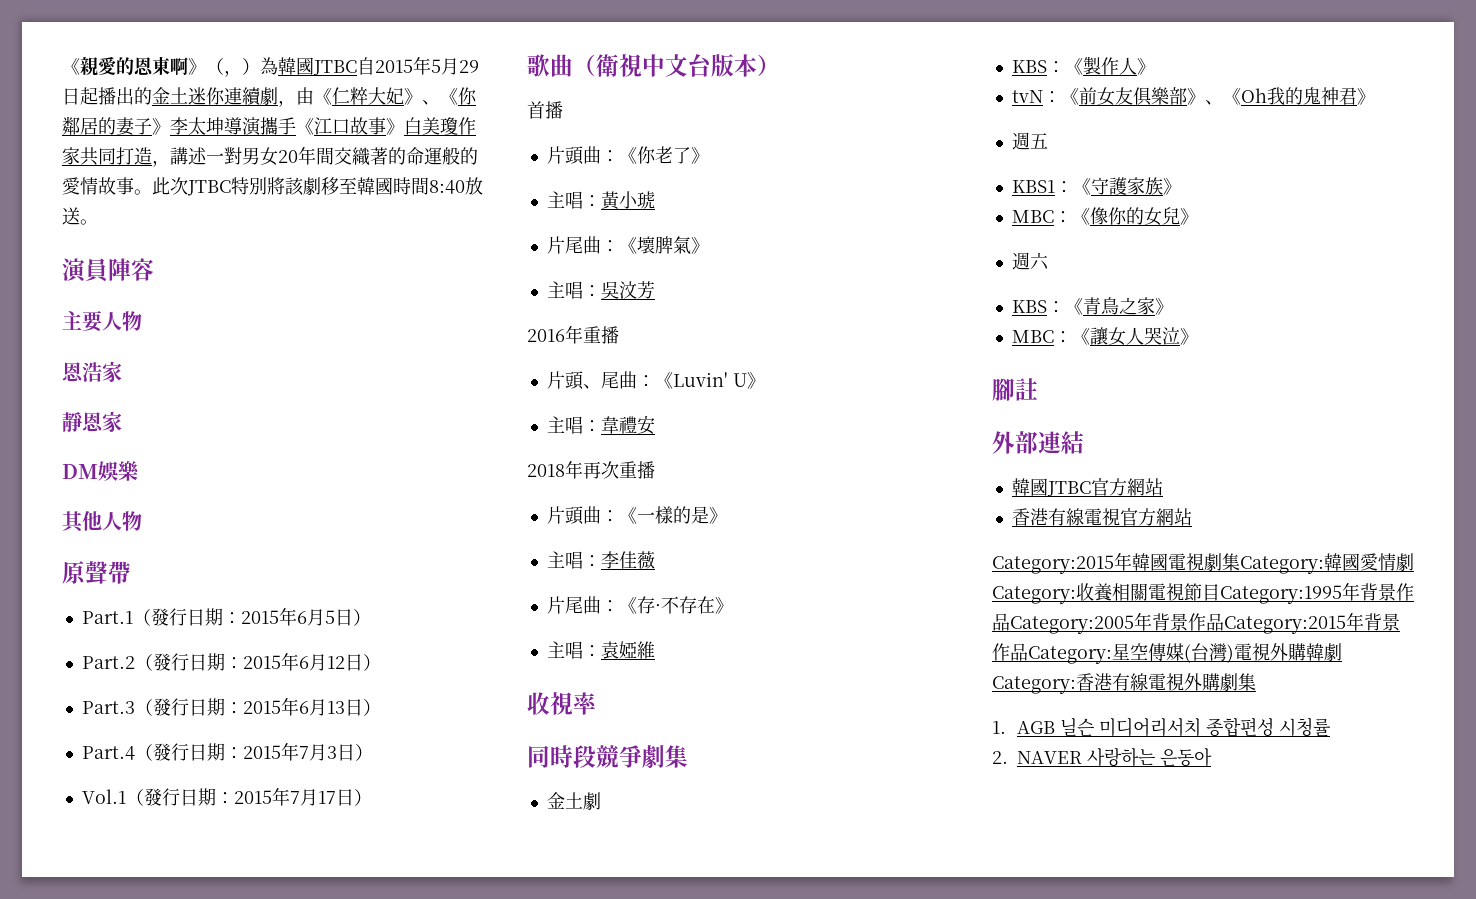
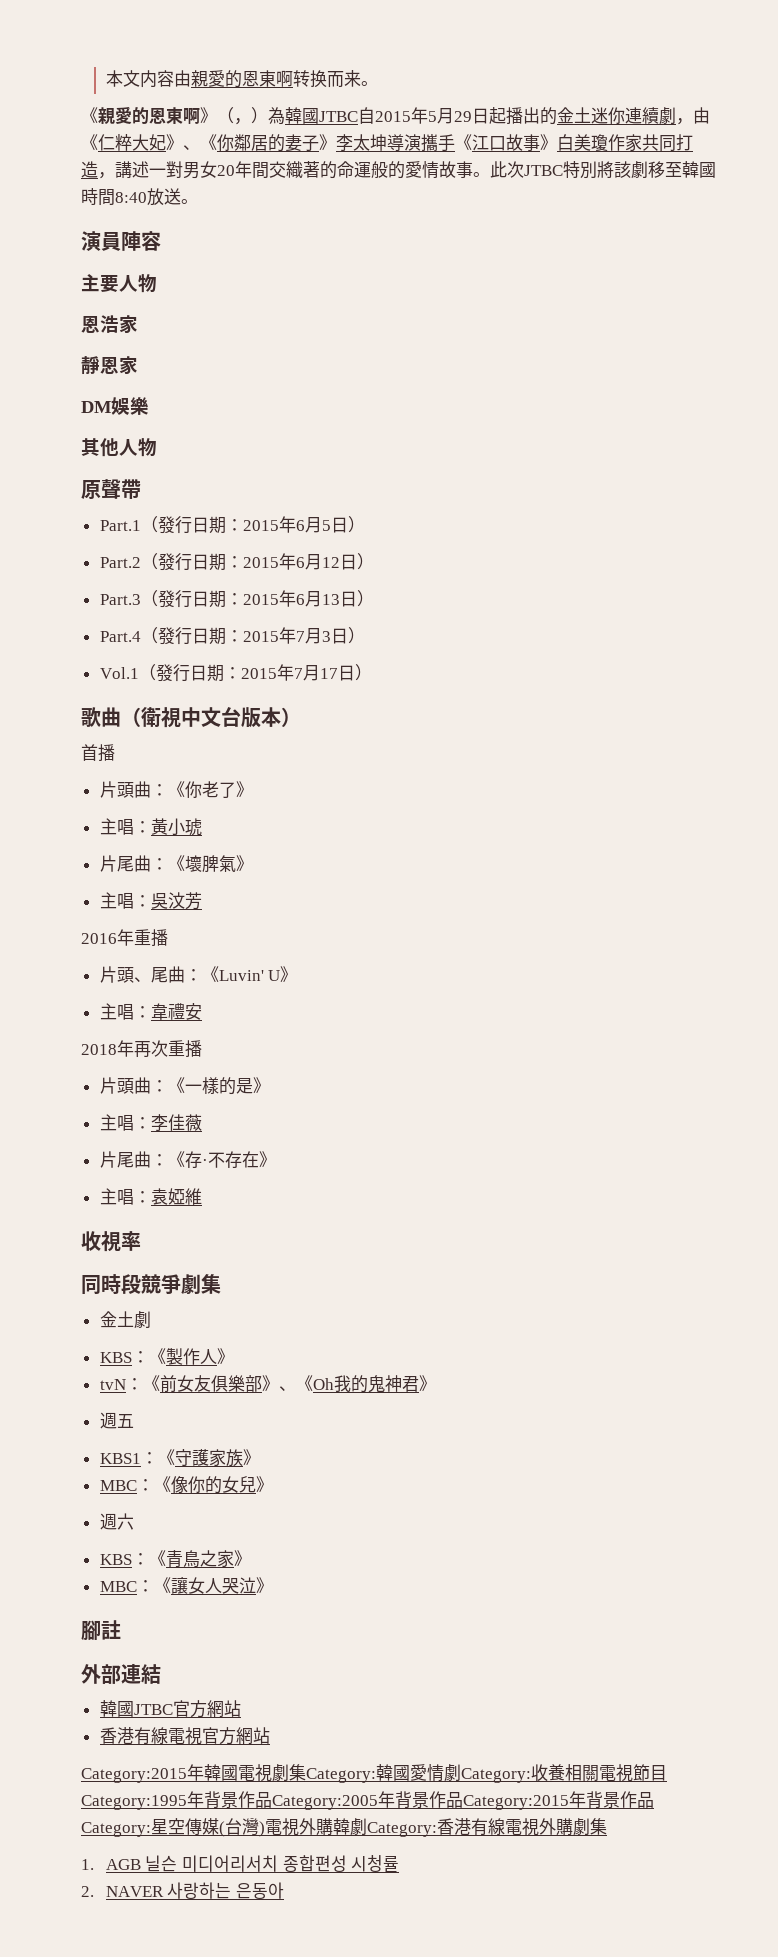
(62, 66) none -> [105,70,378,88] 本文内容由親愛的恩東啊转换而来。 //

